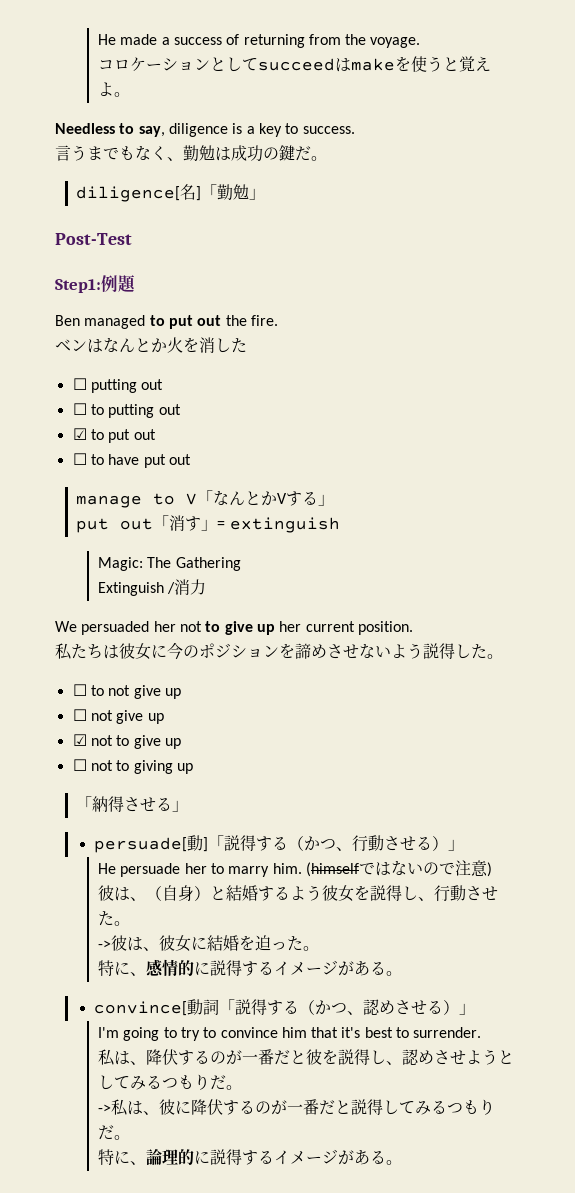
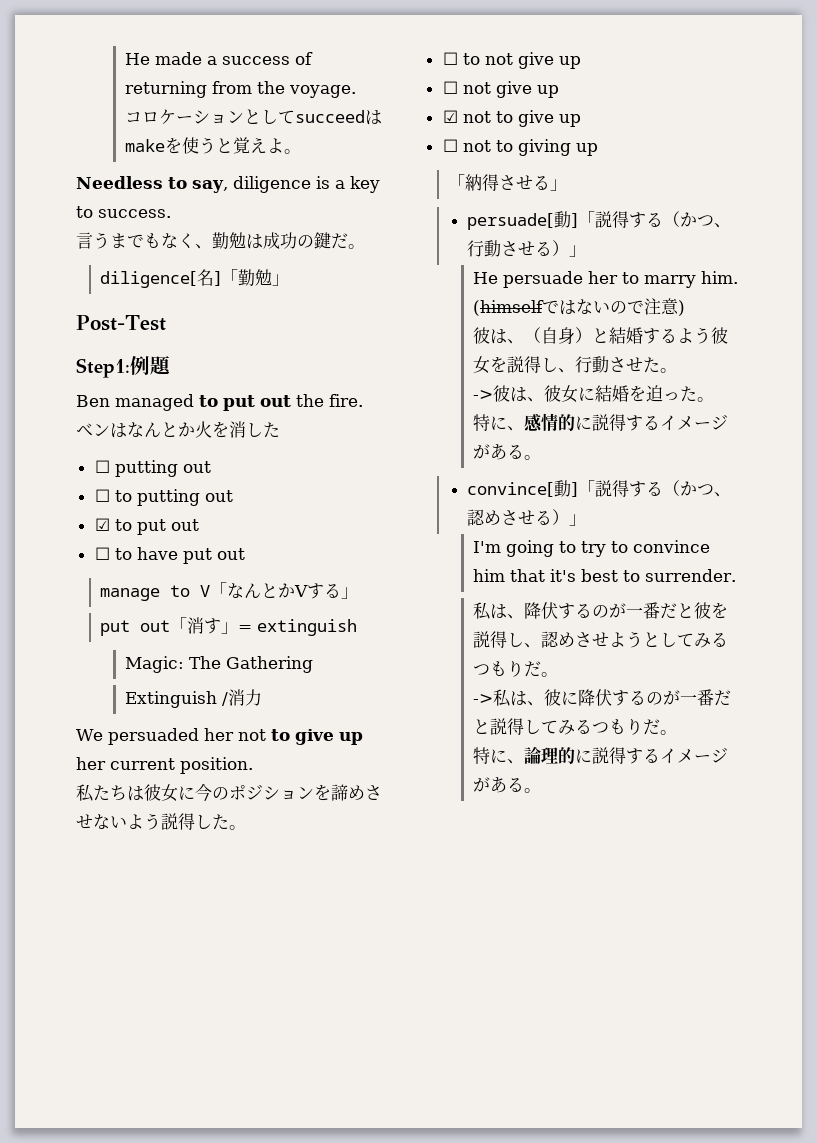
[203,999,220,1015] 詞 -> [571,482,579,497] ]

